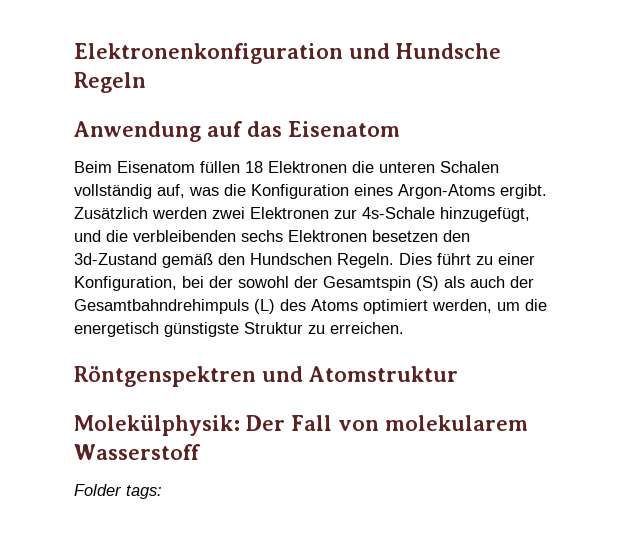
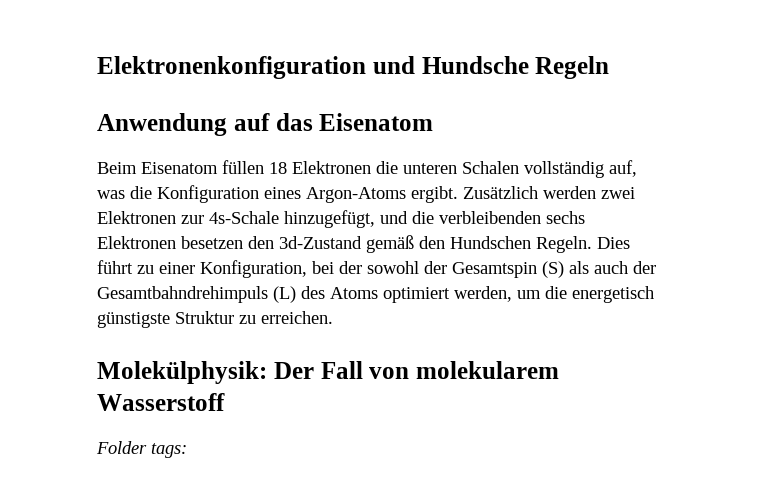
[74,366,458,387] // Röntgenspektren und Atomstruktur -> (333, 317) none

